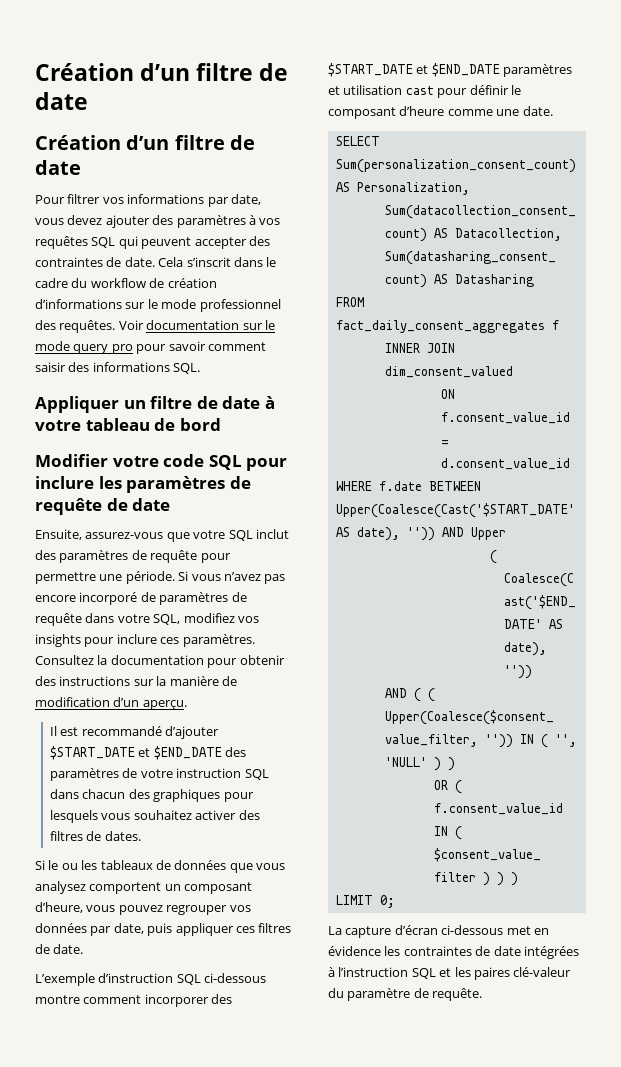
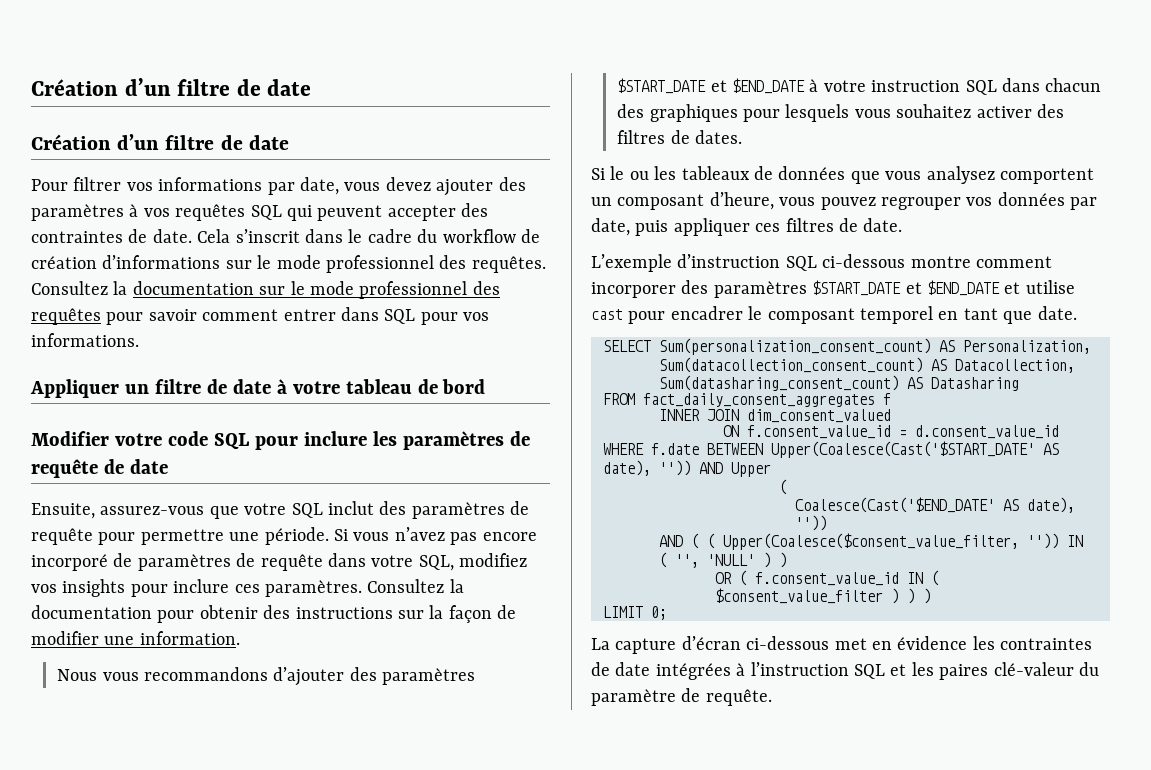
[118,320,144,330] Voir -> [31,281,128,295] Consultez la
[73,341,266,354] [35,362,201,374] query pro pour savoir comment saisir des informations SQL. -> [359,281,500,299] [31,307,490,325] [31,333,139,347] professionnel des requêtes pour savoir comment entrer dans SQL pour vos informations.
[169,676,237,686] [35,697,187,710] [50,726,220,739] [50,746,247,760] [50,768,138,781] manière de modification d’un aperçu. // Il est recommandé d’ajouter $START_DATE et $END_DATE des paramètres de -> [448,605,517,623] [31,631,240,645] [57,667,476,686] [617,78,819,94] façon de modifier une information. // Nous vous recommandons d’ajouter des paramètres $START_DATE et $END_DATE à
[328,63,573,77] [328,85,403,95] $START_DATE et $END_DATE paramètres et utilisation -> [713,280,1075,298] paramètres $START_DATE et $END_DATE et utilise
[469,85,509,95] définir -> [670,306,743,320] encadrer
[399,106,520,116] d’heure comme une -> [860,306,1033,324] temporel en tant que

